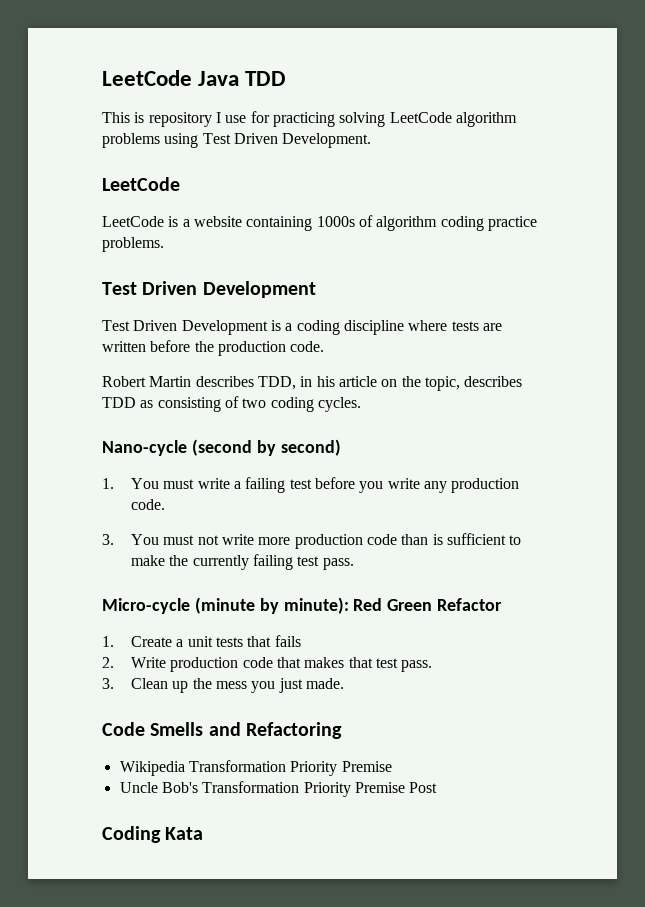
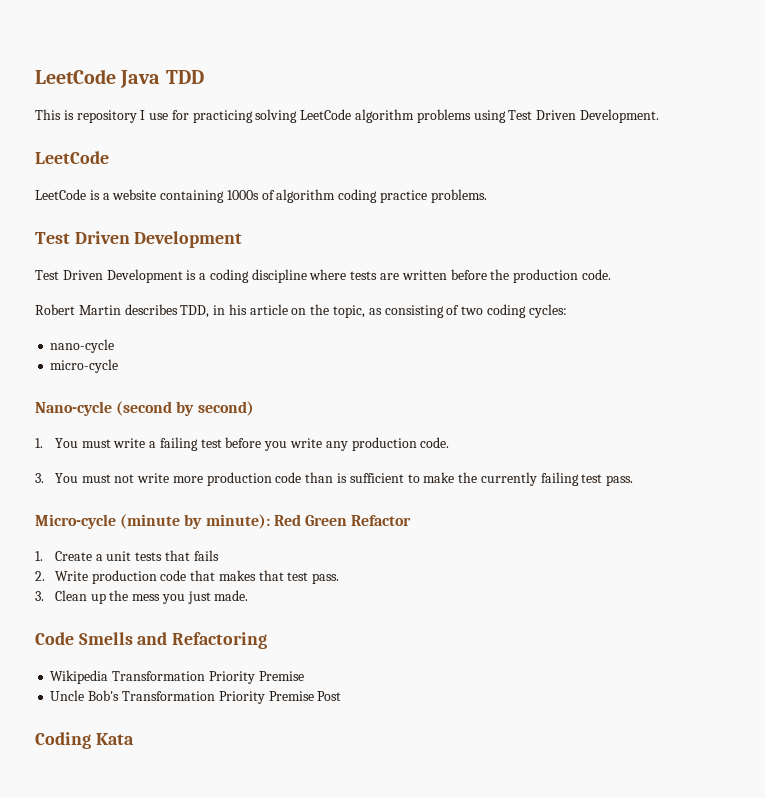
[464,376,523,387] [102,397,136,408] describes TDD -> (366, 311) none
[317,397,361,412] cycles. -> [528,304,567,318] [50,339,115,353] [50,359,119,373] cycles: // nano-cycle // micro-cycle

